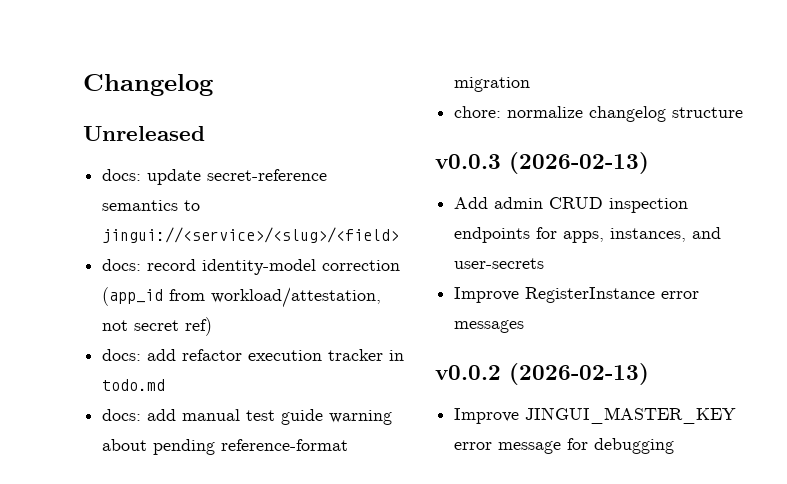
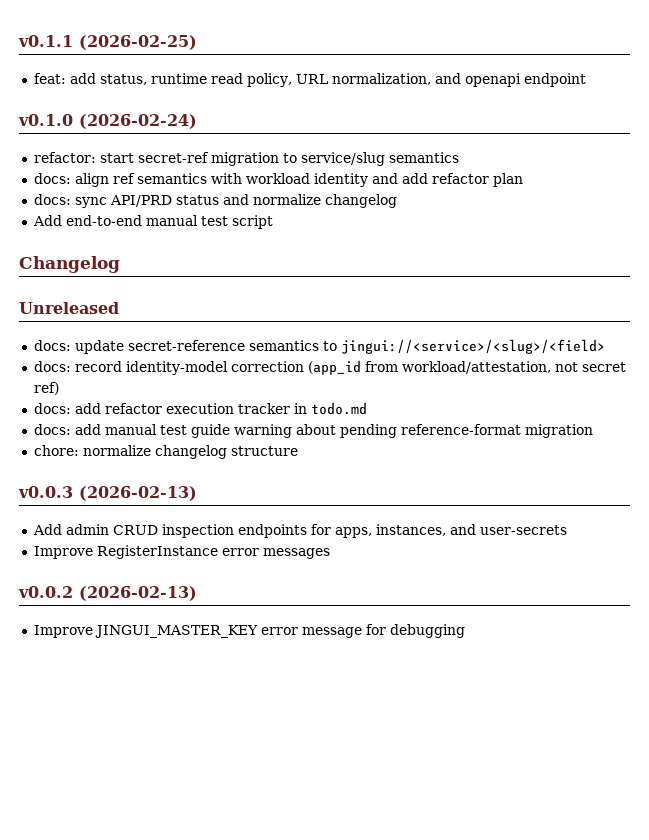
(83, 85) none -> [18,35,197,50] [33,73,586,87] [18,114,197,129] [33,152,459,166] [33,173,523,187] [33,194,397,208] [32,215,273,229] v0.1.1 (2026-02-25) // feat: add status, runtime read policy, URL normalization, and openapi endpoint // v0.1.0 (2026-02-24) // refactor: start secret-ref migration to service/slug semantics // docs: align ref semantics with workload identity and add refactor plan // docs: sync API/PRD status and normalize changelog // Add end-to-end manual test script //

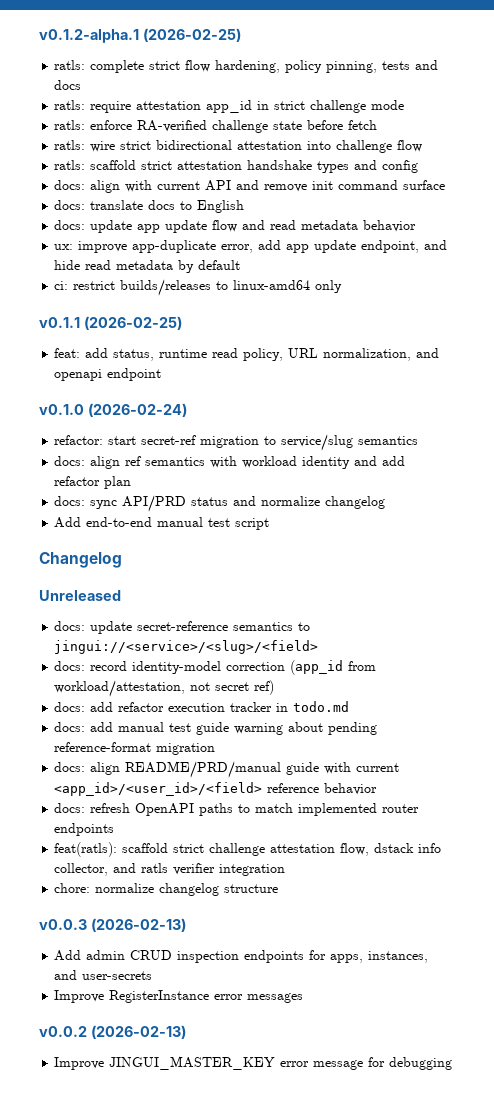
(18, 41) none -> [39,28,241,43] [54,60,439,73] [54,80,82,90] [54,100,405,113] [54,120,378,133] [54,140,423,153] [54,160,419,173] [54,180,446,193] [54,200,245,213] [54,220,417,233] [54,240,448,253] [54,260,241,273] [54,279,343,296] v0.1.2-alpha.1 (2026-02-25) // ratls: complete strict flow hardening, policy pinning, tests and docs // ratls: require attestation app_id in strict challenge mode // ratls: enforce RA-verified challenge state before fetch // ratls: wire strict bidirectional attestation into challenge flow // ratls: scaffold strict attestation handshake types and config // docs: align with current API and remove init command surface // docs: translate docs to English // docs: update app update flow and read metadata behavior // ux: improve app-duplicate error, add app update endpoint, and hide read metadata by default // ci: restrict builds/releases to linux-amd64 only //
(593, 431) none -> [54,761,400,778] [54,782,378,796] [54,803,420,816] [54,823,115,836] [54,842,442,857] [54,863,286,876] // docs: align README/PRD/manual guide with current <app_id>/<user_id>/<field> reference behavior // docs: refresh OpenAPI paths to match implemented router endpoints // feat(ratls): scaffold strict challenge attestation flow, dstack info collector, and ratls verifier integration

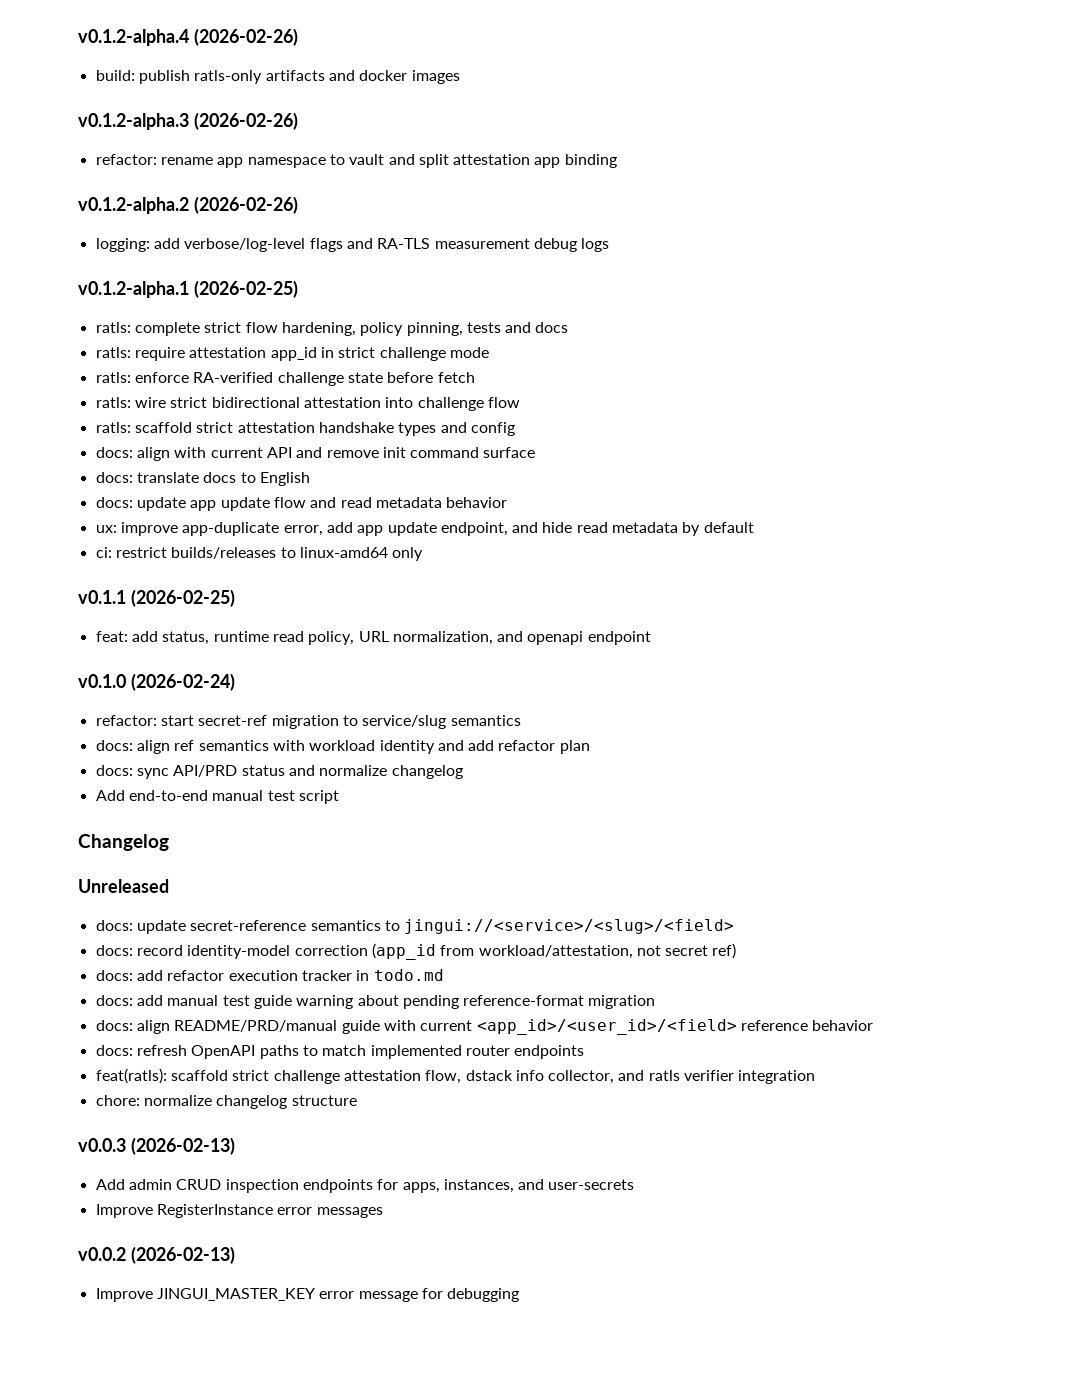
(39, 36) none -> [78,28,298,46] [95,70,460,84] [78,112,298,130] [95,154,617,168] [78,196,298,214] [95,238,610,252] v0.1.2-alpha.4 (2026-02-26) // build: publish ratls-only artifacts and docker images // v0.1.2-alpha.3 (2026-02-26) // refactor: rename app namespace to vault and split attestation app binding // v0.1.2-alpha.2 (2026-02-26) // logging: add verbose/log-level flags and RA-TLS measurement debug logs //

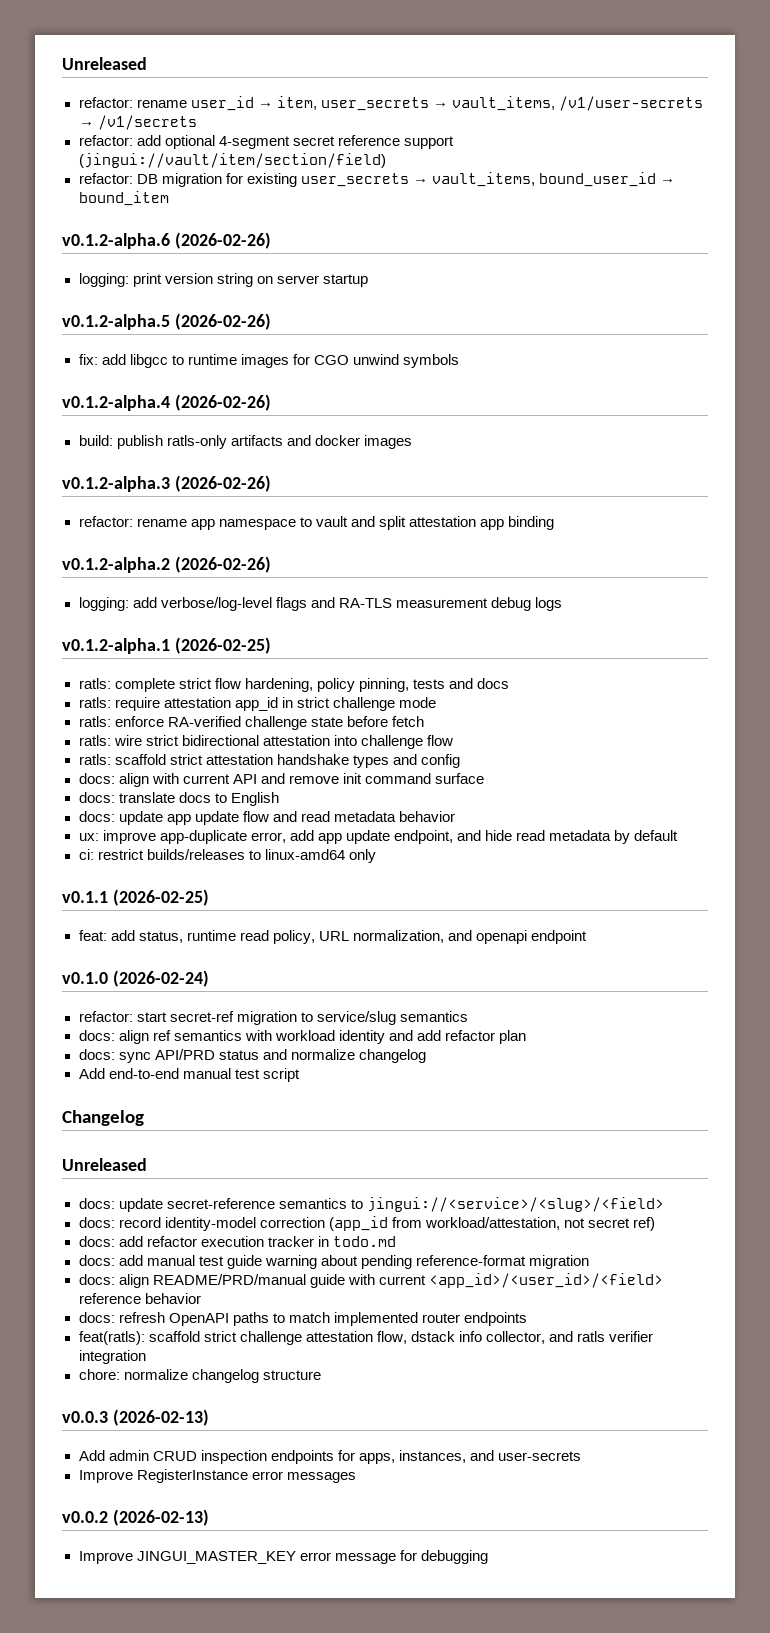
(78, 37) none -> [62,57,147,70] [78,96,703,111] [78,115,197,130] [78,135,454,149] [78,153,386,168] [78,172,675,187] [78,191,169,206] [62,232,271,249] [78,273,368,287] [62,313,271,330] [78,354,459,368] Unreleased // refactor: rename user_id → item, user_secrets → vault_items, /v1/user-secrets → /v1/secrets // refactor: add optional 4-segment secret reference support (jingui://vault/item/section/field) // refactor: DB migration for existing user_secrets → vault_items, bound_user_id → bound_item // v0.1.2-alpha.6 (2026-02-26) // logging: print version string on server startup // v0.1.2-alpha.5 (2026-02-26) // fix: add libgcc to runtime images for CGO unwind symbols //

